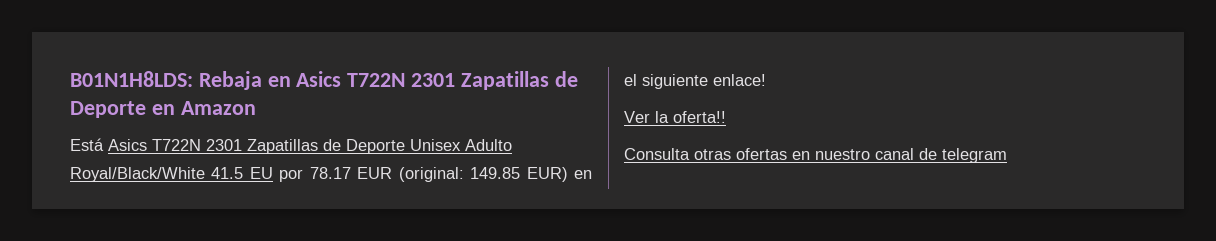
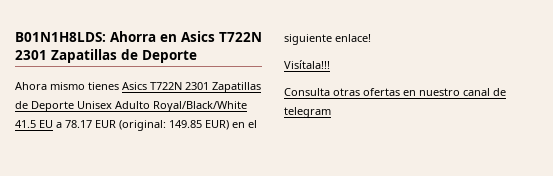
[198,71,262,90] Rebaja -> [110,31,156,42] Ahorra
[151,101,256,115] [70,138,104,151] en Amazon // Está -> [15,82,119,90] // Ahora mismo tienes
[279,169,304,182] por -> [56,122,62,128] a
[624,111,726,123] Ver la oferta!! -> [284,60,330,69] Visítala!!!

